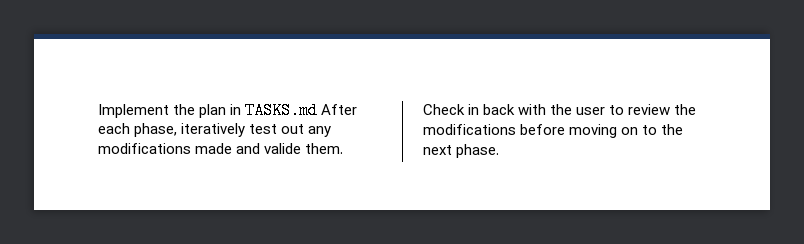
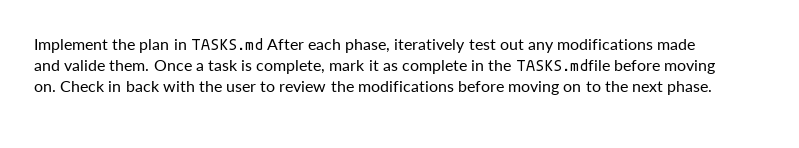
(344, 148) none -> [153,59,715,74] [34,84,56,92] Once a task is complete, mark it as complete in the TASKS.mdfile before moving on.

